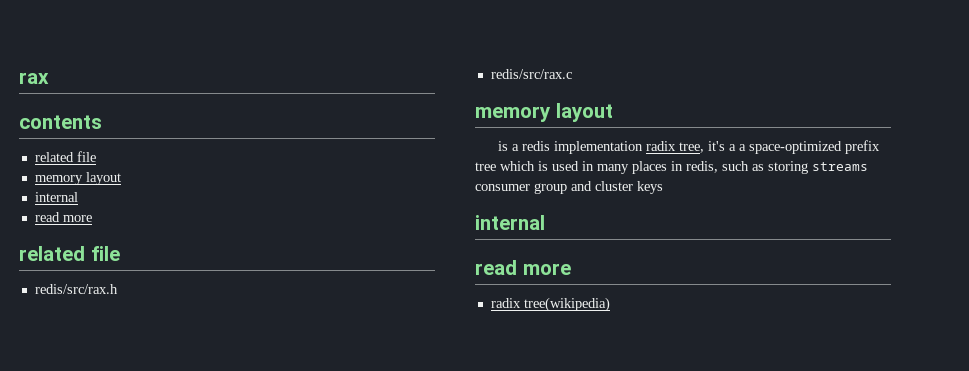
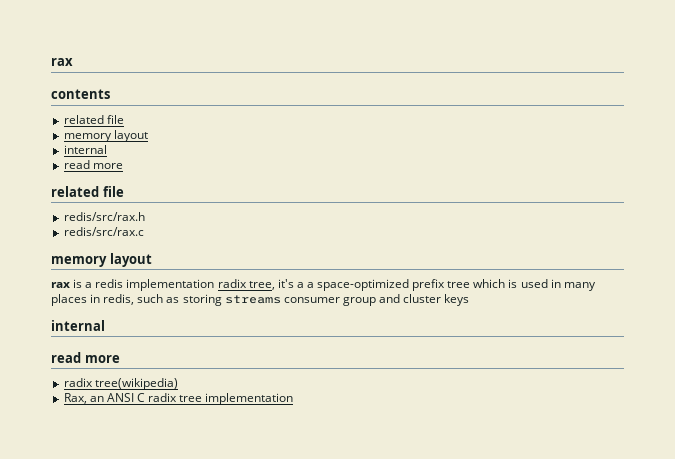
(613, 112) none -> [51,282,70,288] rax
(610, 304) none -> [63,393,294,405] // Rax, an ANSI C radix tree implementation

